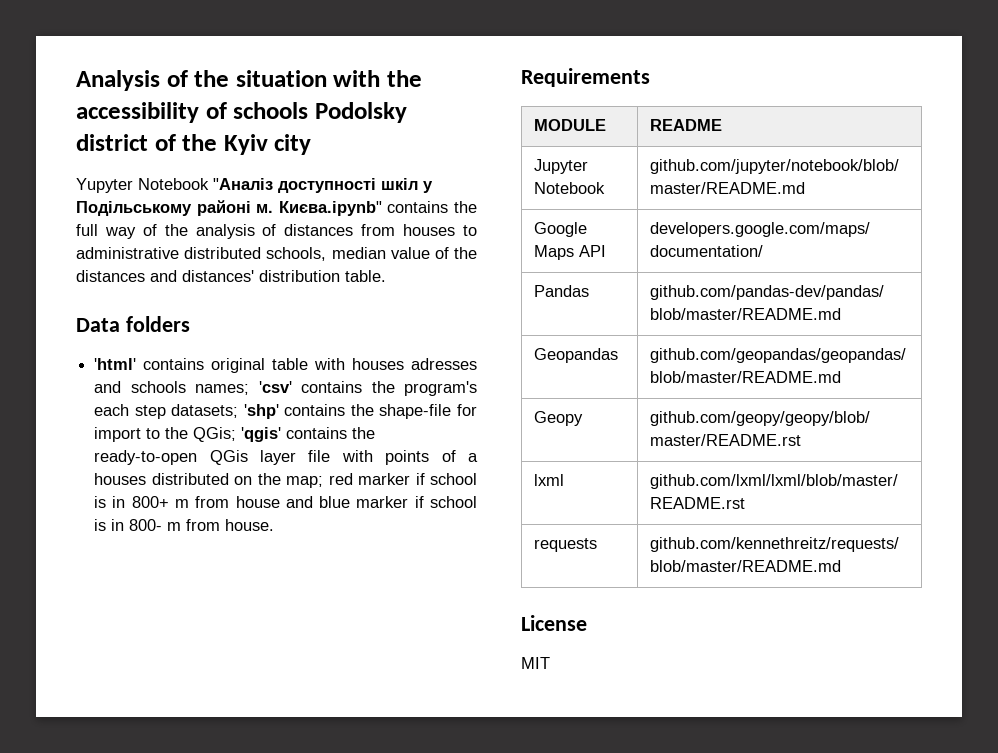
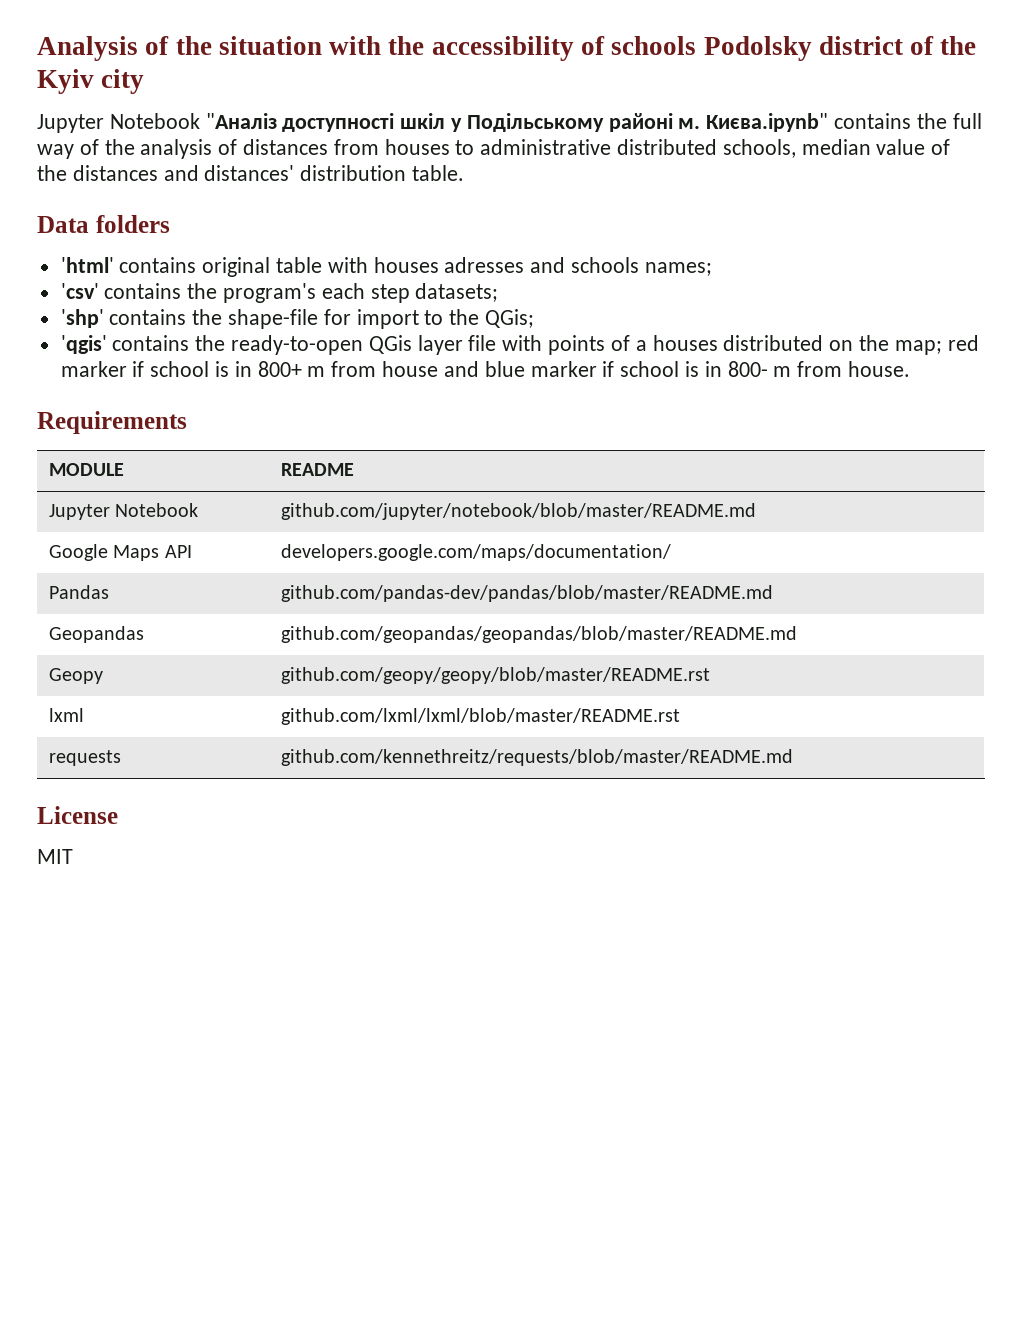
[76,178,133,193] Yupyter -> [37,114,104,133] Jupyter
(250, 389) none -> (712, 269) //
(239, 411) none -> (499, 292) //
(237, 434) none -> (535, 318) //

